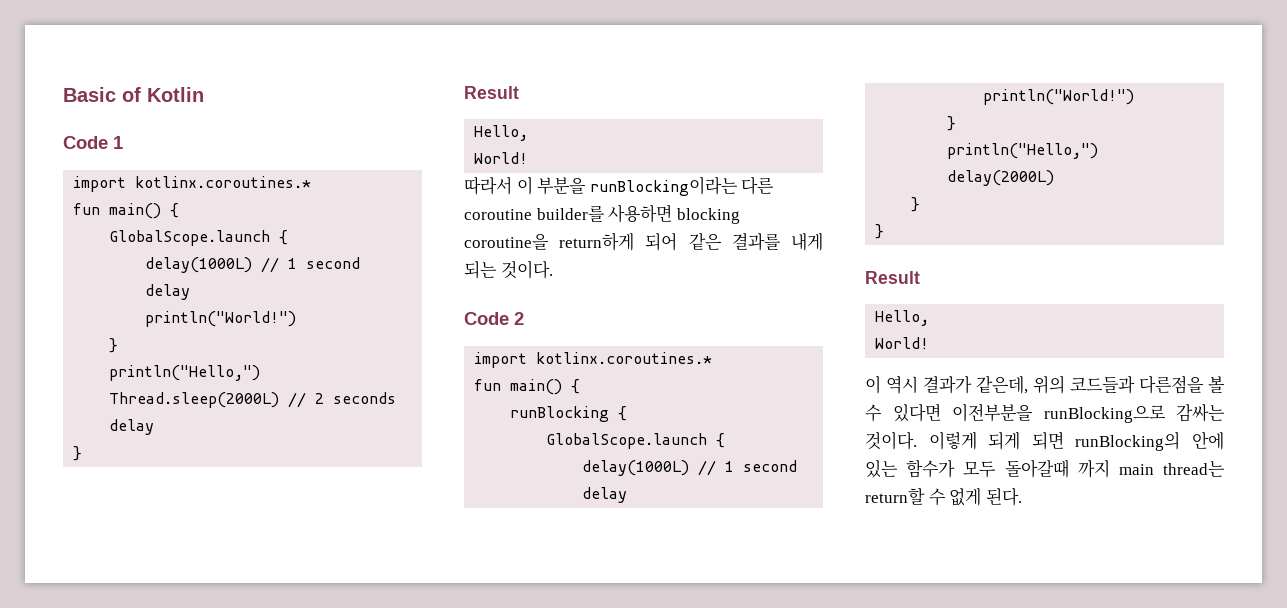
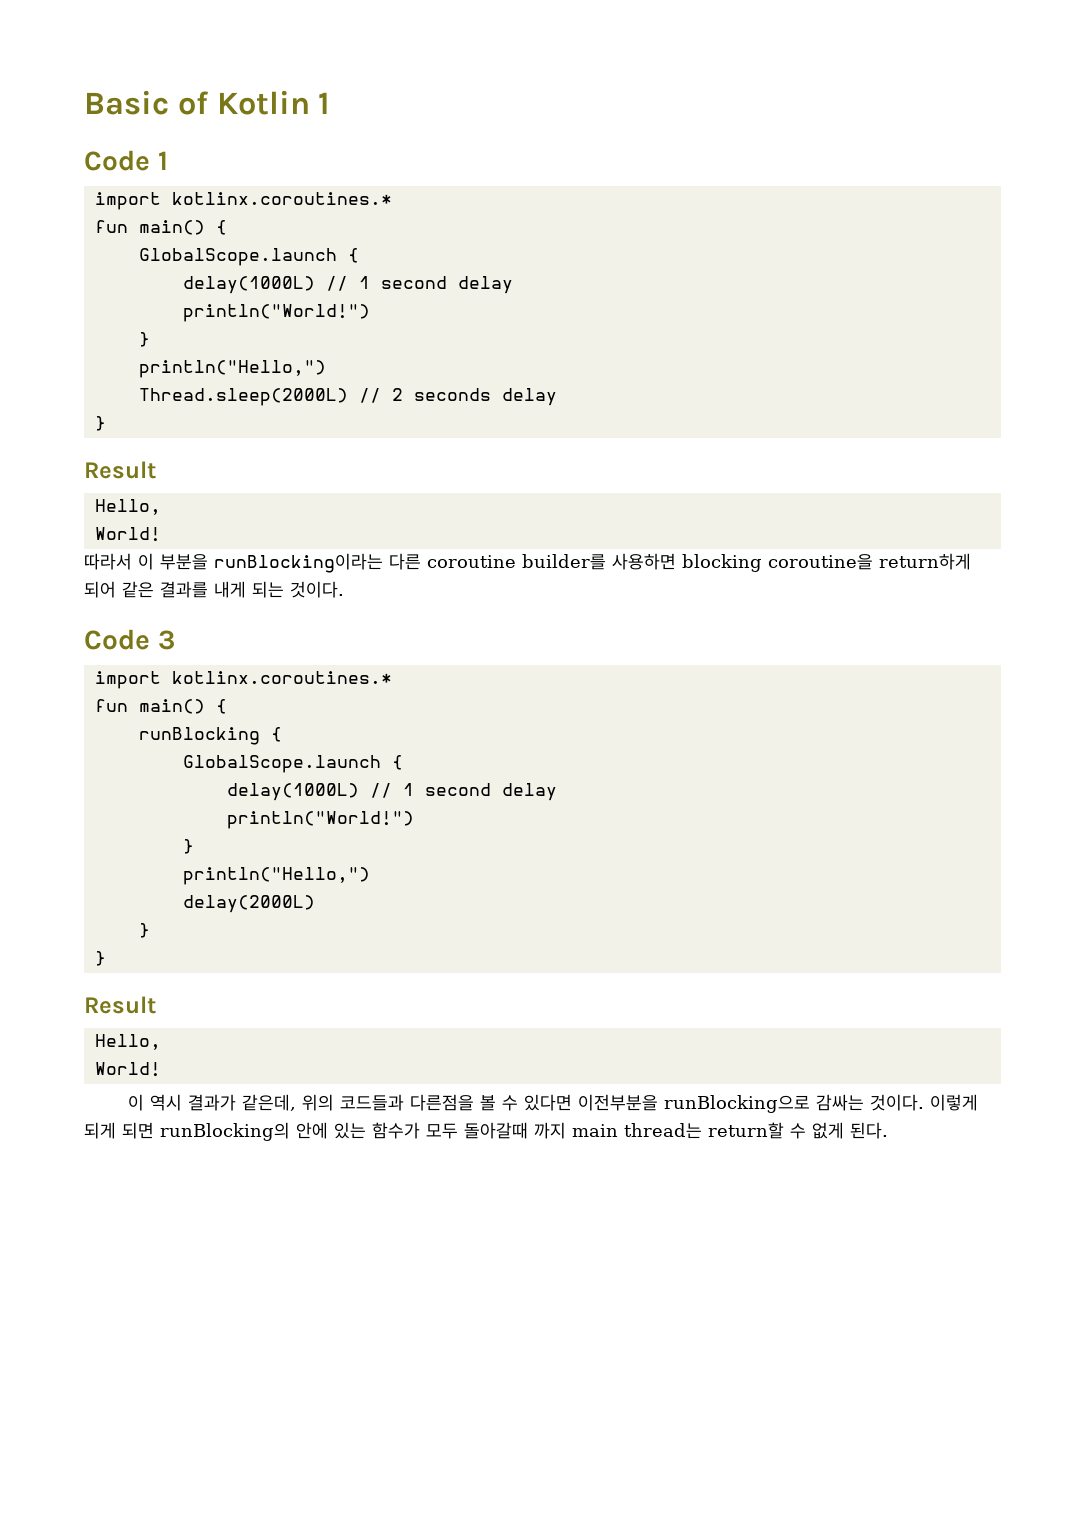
(204, 94) none -> [318,92,331,114] 1
[514,312,524,325] 2 -> [157,630,175,650] 3

